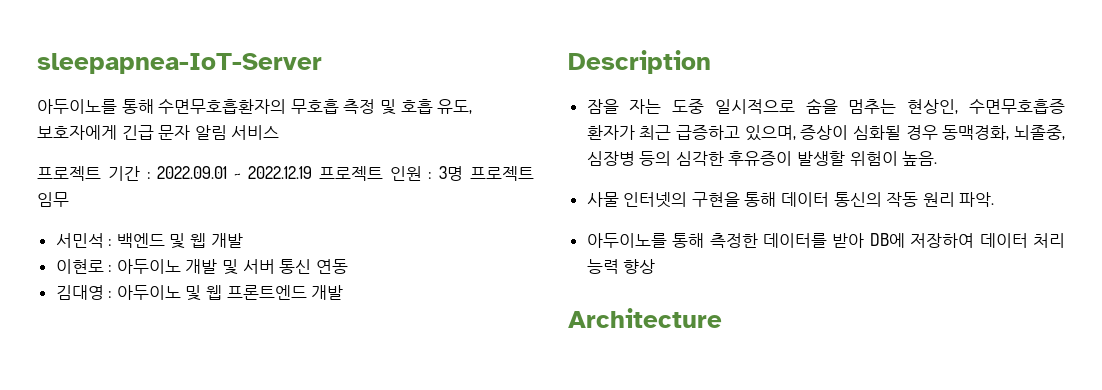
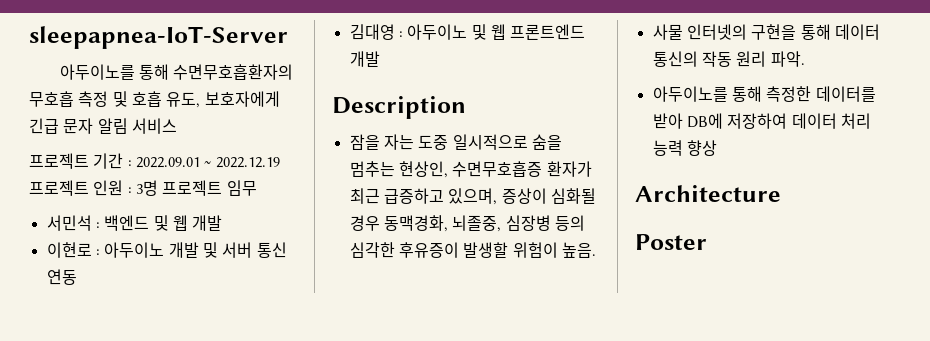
(722, 318) none -> [635,234,707,250] // Poster

